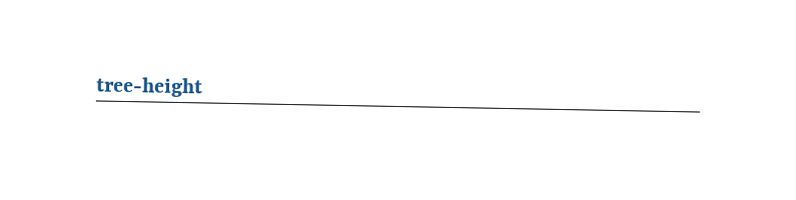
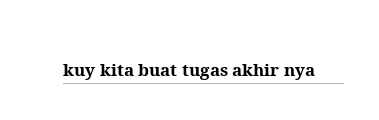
[96,76,203,98] tree-height -> [63,64,315,80] kuy kita buat tugas akhir nya

